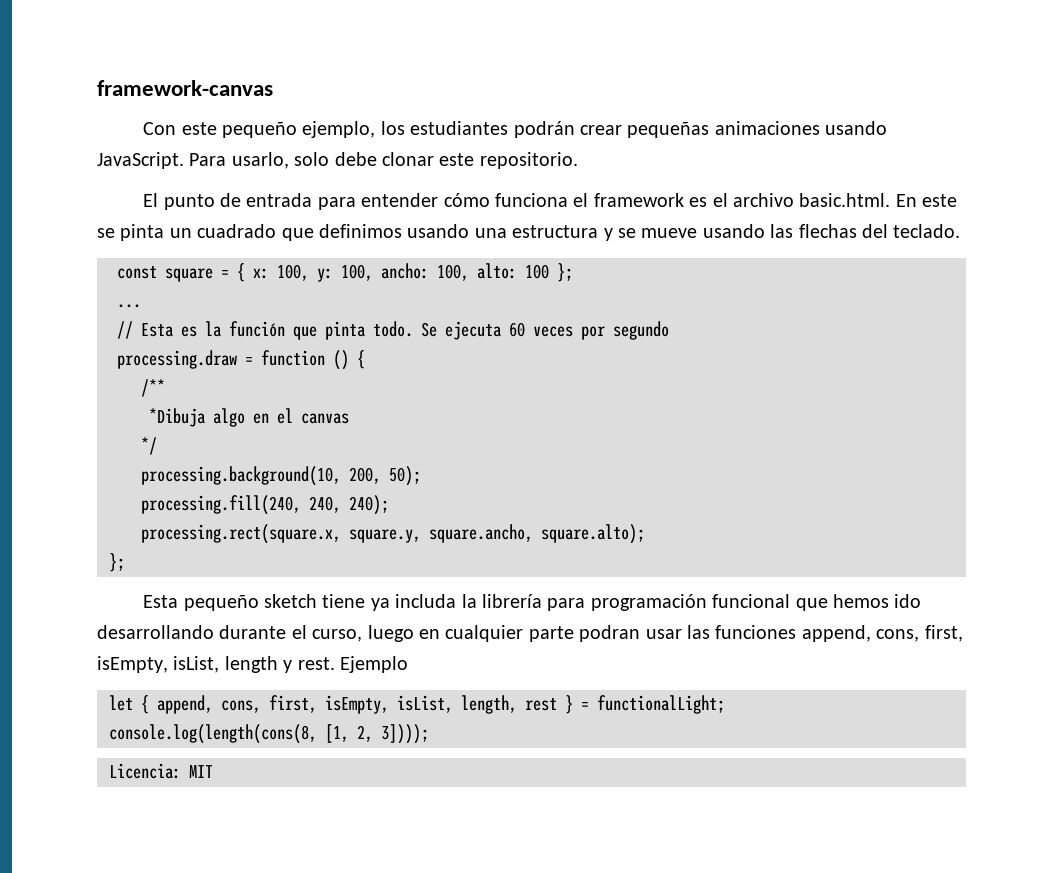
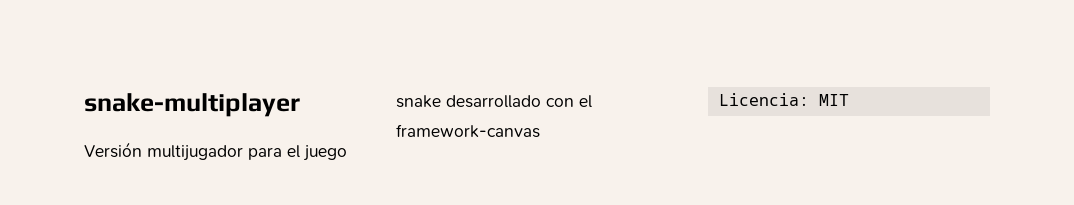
[97,80,273,96] [143,121,888,138] [97,152,578,169] [143,193,958,210] [97,224,961,241] [117,263,573,282] [117,304,141,308] [117,321,669,340] [117,350,365,370] [141,379,165,397] [149,408,349,427] [141,437,157,455] [141,466,421,486] [141,495,389,515] [141,524,645,544] [109,553,125,572] [143,594,922,611] [97,625,963,642] [97,656,408,673] [109,695,725,714] [109,724,429,744] framework-canvas // Con este pequeño ejemplo, los estudiantes podrán crear pequeñas animaciones usando JavaScript. Para usarlo, solo debe clonar este repositorio. // El punto de entrada para entender cómo funciona el framework es el archivo basic.html. En este se pinta un cuadrado que definimos usando una estructura y se mueve usando las flechas del teclado. // const square = { x: 100, y: 100, ancho: 100, alto: 100 }; // ... // // Esta es la función que pinta todo. Se ejecuta 60 veces por segundo // processing.draw = function () { // /** // *Dibuja algo en el canvas // */ // processing.background(10, 200, 50); // processing.fill(240, 240, 240); // processing.rect(square.x, square.y, square.ancho, square.alto); // }; // Esta pequeño sketch tiene ya includa la librería para programación funcional que hemos ido desarrollando durante el curso, luego en cualquier parte podran usar las funciones append, cons, first, isEmpty, isList, length y rest. Ejemplo // let { append, cons, first, isEmpty, isList, length, rest } = functionalLight; // console.log(length(cons(8, [1, 2, 3]))); -> [84,93,300,117] [84,142,347,161] [396,95,592,108] [396,124,540,138] snake-multiplayer // Versión multijugador para el juego snake desarrollado con el framework-canvas

